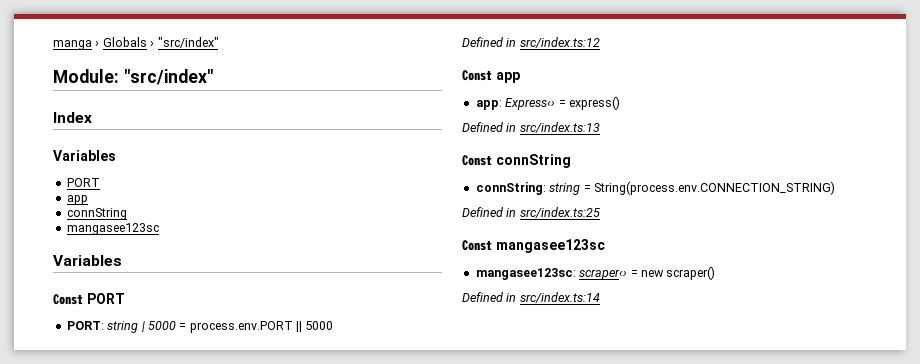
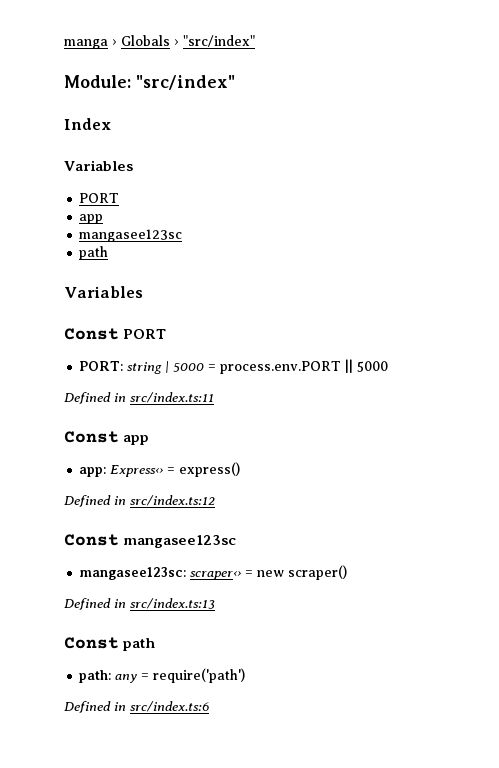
[66,208,127,220] [66,223,159,235] connString // mangasee123sc -> [79,229,183,242] [79,246,109,260] mangasee123sc // path
[519,37,600,48] src/index.ts:12 -> [130,392,214,403] src/index.ts:11
[519,122,600,133] [462,154,571,168] [475,181,835,195] [462,207,600,218] src/index.ts:13 // Const connString // connString: string = String(process.env.CONNECTION_STRING) // Defined in src/index.ts:25 -> [130,495,215,506] src/index.ts:12
[519,292,600,303] src/index.ts:14 -> [130,598,215,609] [64,637,156,651] [79,668,246,683] [64,701,209,713] src/index.ts:13 // Const path // path: any = require('path') // Defined in src/index.ts:6

